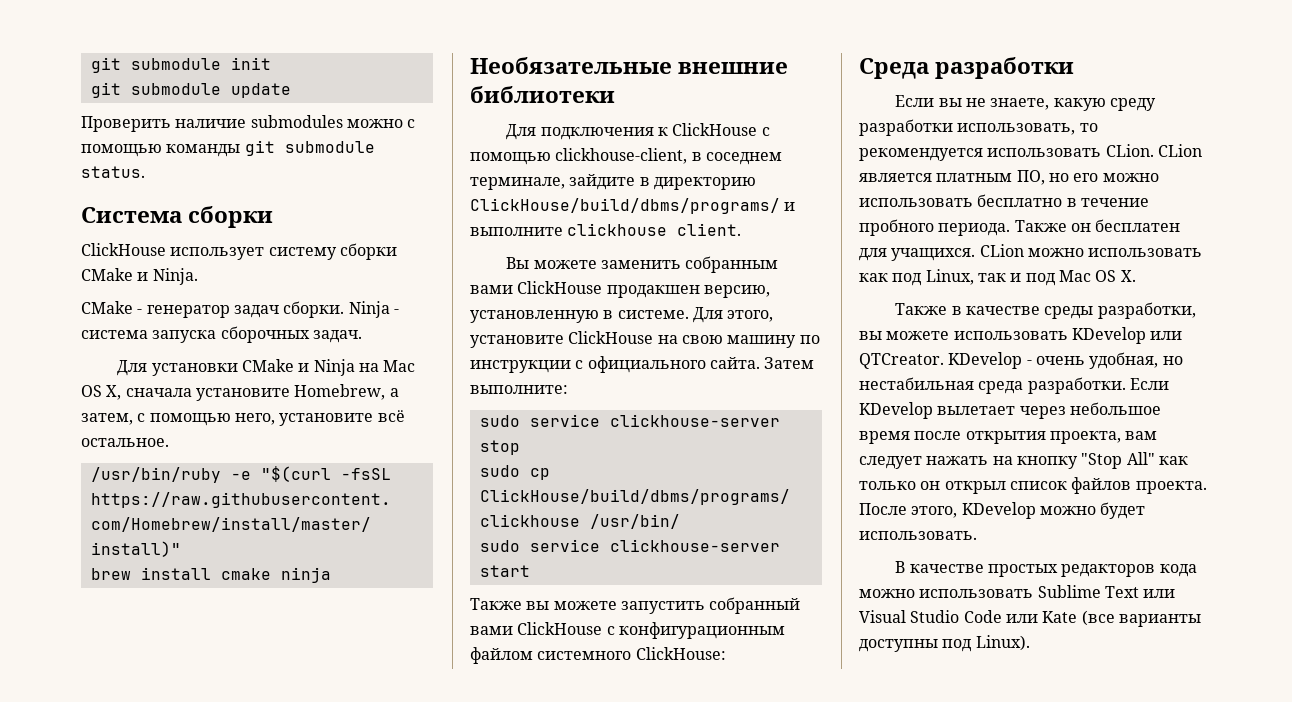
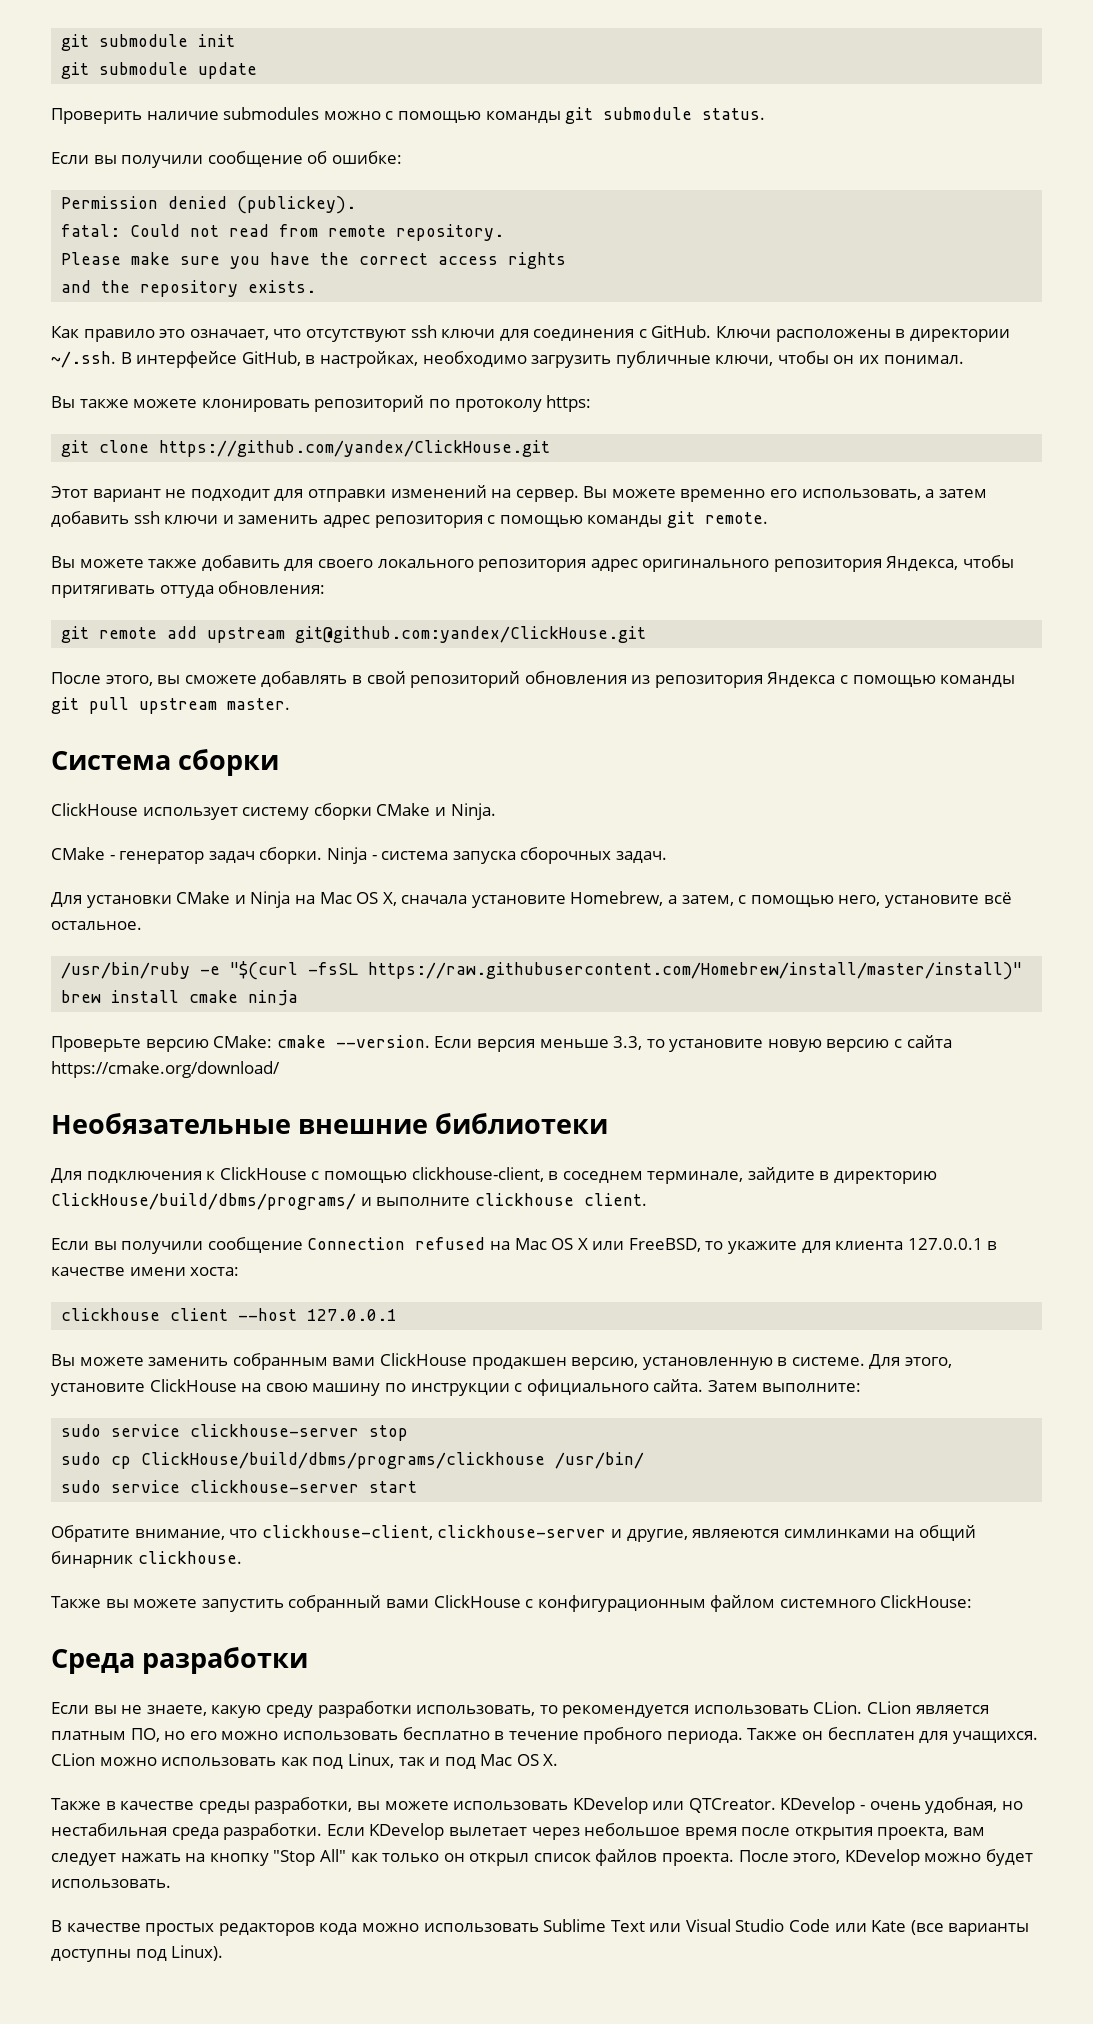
(145, 172) none -> [51,151,402,168] [61,196,357,214] [61,224,505,241] [61,252,567,269] [61,280,317,297] [51,325,1010,342] [51,351,964,368] [51,395,592,412] [61,440,551,457] [51,485,987,502] [51,511,768,528] [51,555,1015,572] [51,581,326,598] [61,626,647,643] [51,671,1016,688] [51,697,290,714] // Если вы получили сообщение об ошибке: // Permission denied (publickey). // fatal: Could not read from remote repository. // Please make sure you have the correct access rights // and the repository exists. // Как правило это означает, что отсутствуют ssh ключи для соединения с GitHub. Ключи расположены в директории ~/.ssh. В интерфейсе GitHub, в настройках, необходимо загрузить публичные ключи, чтобы он их понимал. // Вы также можете клонировать репозиторий по протоколу https: // git clone https://github.com/yandex/ClickHouse.git // Этот вариант не подходит для отправки изменений на сервер. Вы можете временно его использовать, а затем добавить ssh ключи и заменить адрес репозитория с помощью команды git remote. // Вы можете также добавить для своего локального репозитория адрес оригинального репозитория Яндекса, чтобы притягивать оттуда обновления: // git remote add upstream git@github.com:yandex/ClickHouse.git // После этого, вы сможете добавлять в свой репозиторий обновления из репозитория Яндекса с помощью команды git pull upstream master.
(331, 575) none -> [51,1035,952,1052] [51,1061,280,1078] // Проверьте версию CMake: cmake --version. Если версия меньше 3.3, то установите новую версию с сайта https://cmake.org/download/
(742, 229) none -> [51,1237,998,1254] [51,1267,240,1276] [61,1308,398,1321] // Если вы получили сообщение Connection refused на Mac OS X или FreeBSD, то укажите для клиента 127.0.0.1 в качестве имени хоста: // clickhouse client --host 127.0.0.1
(530, 571) none -> [51,1525,976,1542] [51,1551,242,1568] // Обратите внимание, что clickhouse-client, clickhouse-server и другие, являеются симлинками на общий бинарник clickhouse.

